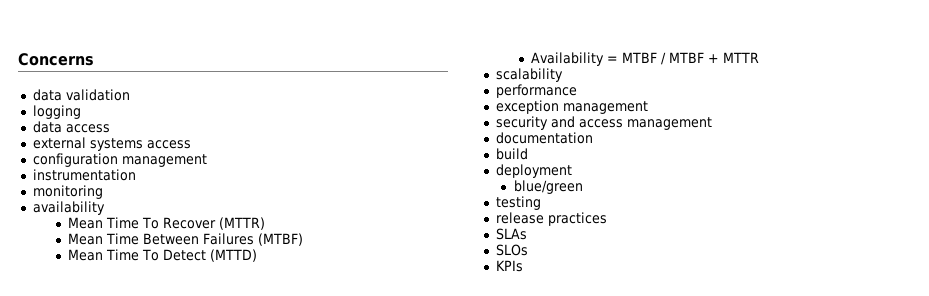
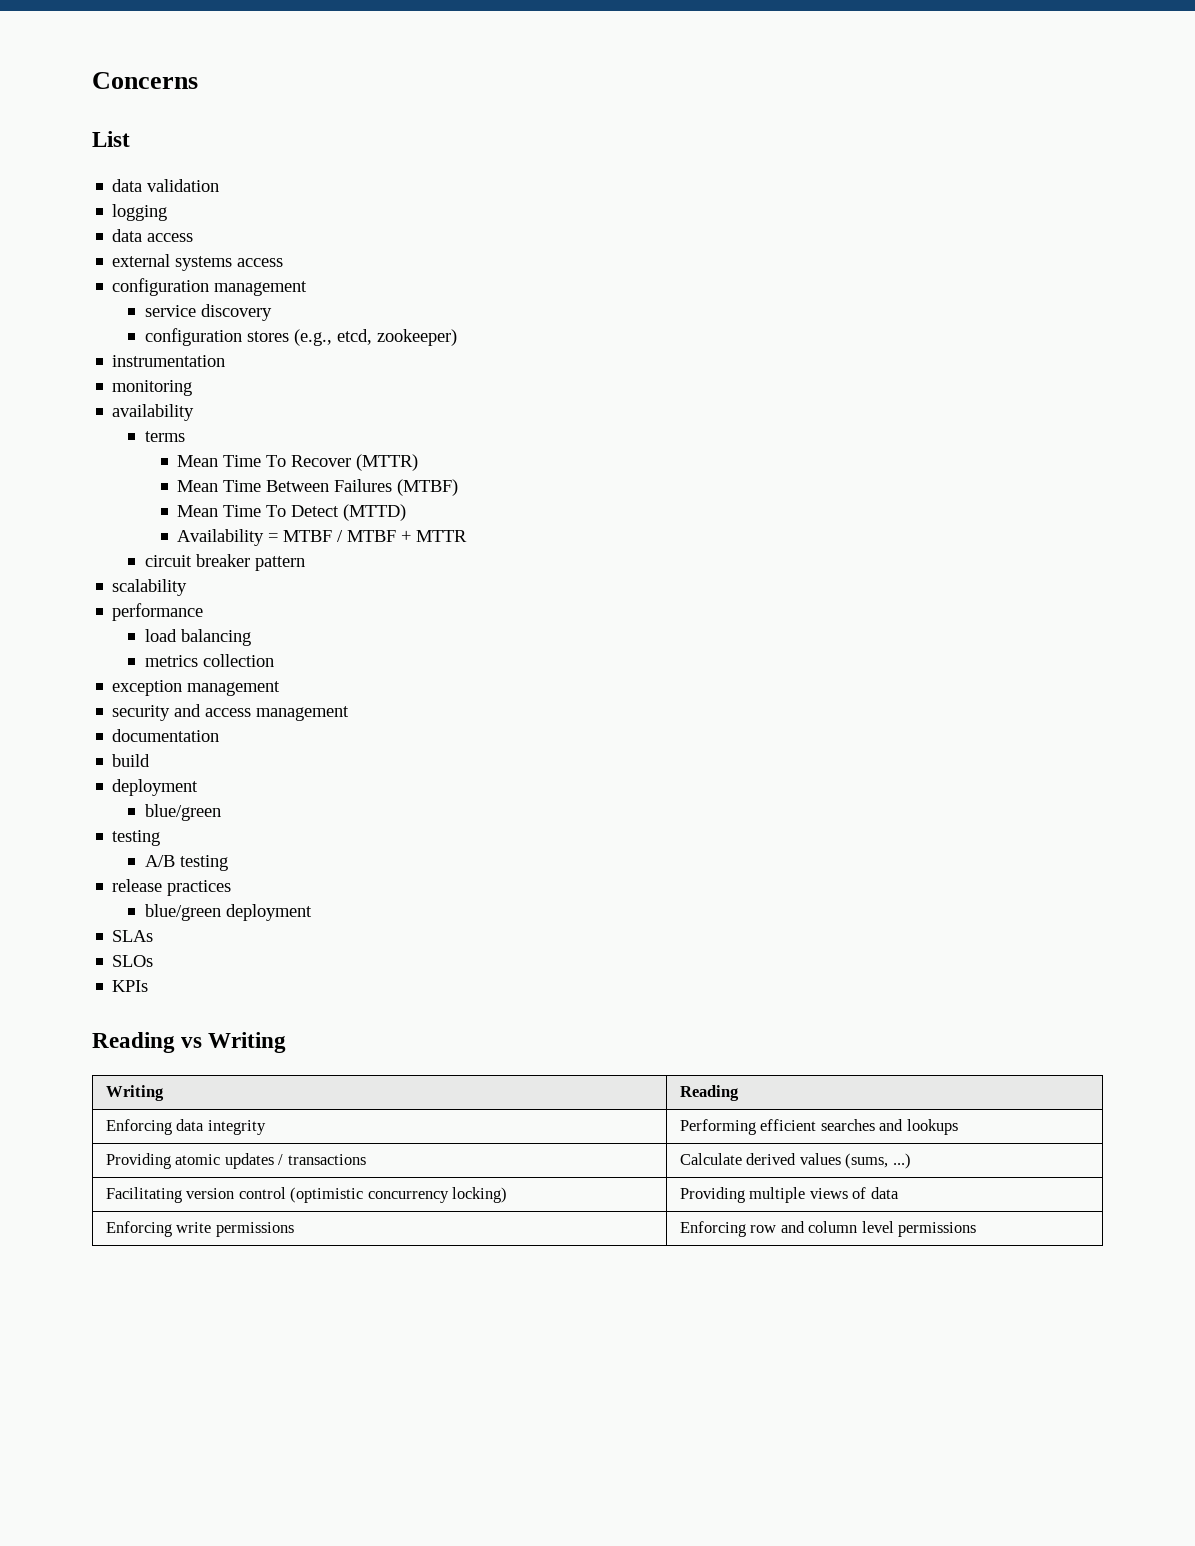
(94, 59) none -> [92,131,130,147] // List
(207, 160) none -> [144,304,272,321] [144,328,457,346] // service discovery // configuration stores (e.g., etcd, zookeeper)
(105, 208) none -> [144,431,185,442] // terms
(760, 57) none -> [144,554,305,571] // circuit breaker pattern
(577, 91) none -> [144,629,251,646] [144,654,274,667] // load balancing // metrics collection
(541, 203) none -> [144,855,228,871] // A/B testing
(607, 219) none -> [144,904,312,921] // blue/green deployment
(523, 266) none -> [92,1032,287,1053] [105,1085,164,1101] [679,1085,739,1101] [105,1119,266,1135] [679,1119,958,1135] [105,1153,366,1169] [679,1153,911,1169] [105,1187,508,1203] [679,1187,899,1203] [105,1221,294,1237] [679,1221,977,1237] // Reading vs Writing // Writing | Reading // Enforcing data integrity | Performing efficient searches and lookups // Providing atomic updates / transactions | Calculate derived values (sums, ...) // Facilitating version control (optimistic concurrency locking) | Providing multiple views of data // Enforcing write permissions | Enforcing row and column level permissions

